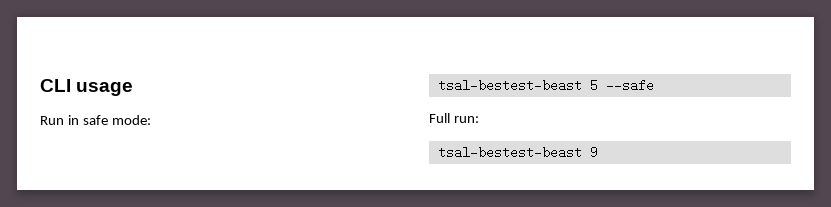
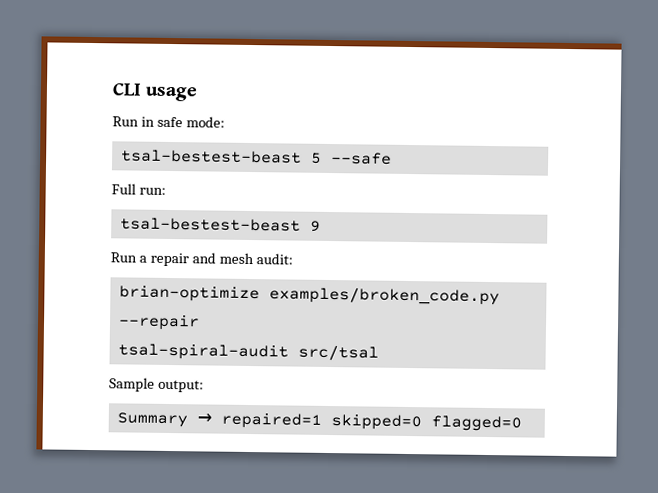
(598, 152) none -> [110,252,293,267] [118,285,500,306] [117,314,200,331] [117,343,379,361] [109,377,204,393] [116,412,522,432] // Run a repair and mesh audit: // brian-optimize examples/broken_code.py --repair // tsal-spiral-audit src/tsal // Sample output: // Summary → repaired=1 skipped=0 flagged=0

